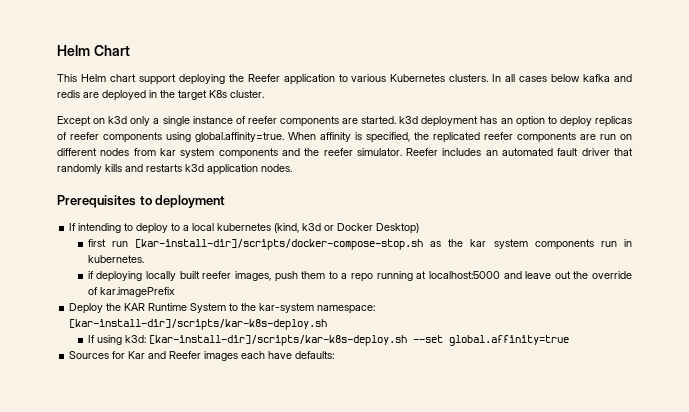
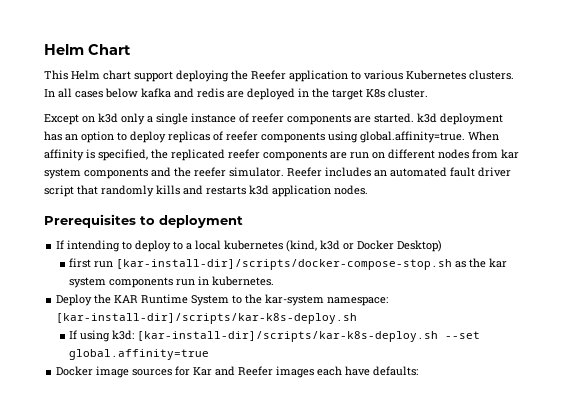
(610, 152) none -> [44,185,74,197] script
[87,271,633,282] [87,287,175,297] // if deploying locally built reefer images, push them to a repo running at localhost:5000 and leave out the override of kar.imagePrefix -> (275, 281) none
[69,351,110,359] Sources -> [56,366,173,378] Docker image sources

